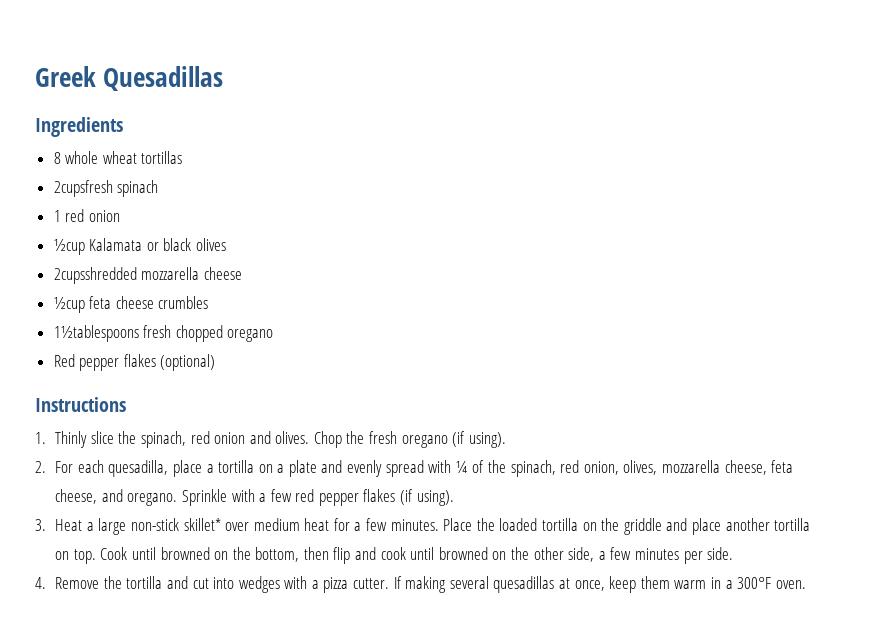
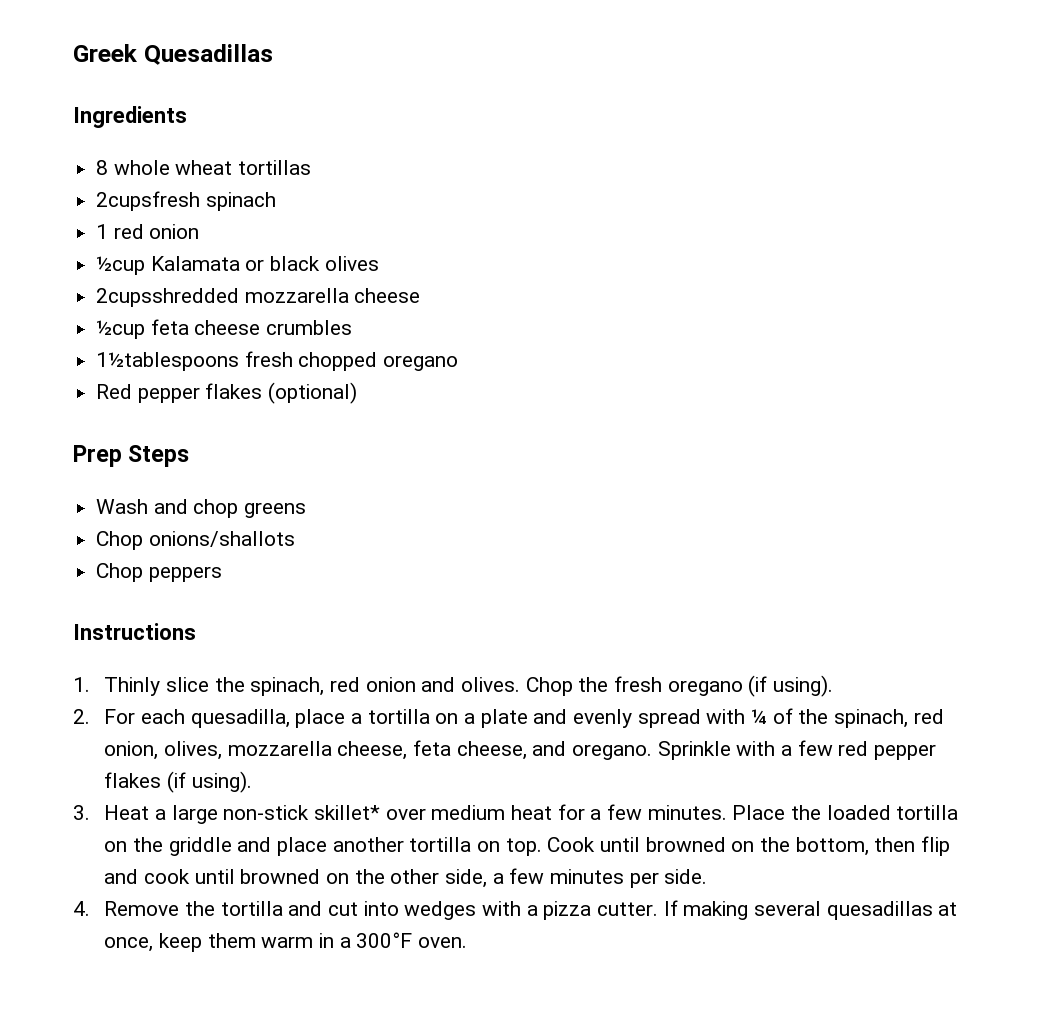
(216, 362) none -> [73,445,190,467] [96,499,307,518] [96,531,295,550] [96,563,222,582] // Prep Steps // Wash and chop greens // Chop onions/shallots // Chop peppers

